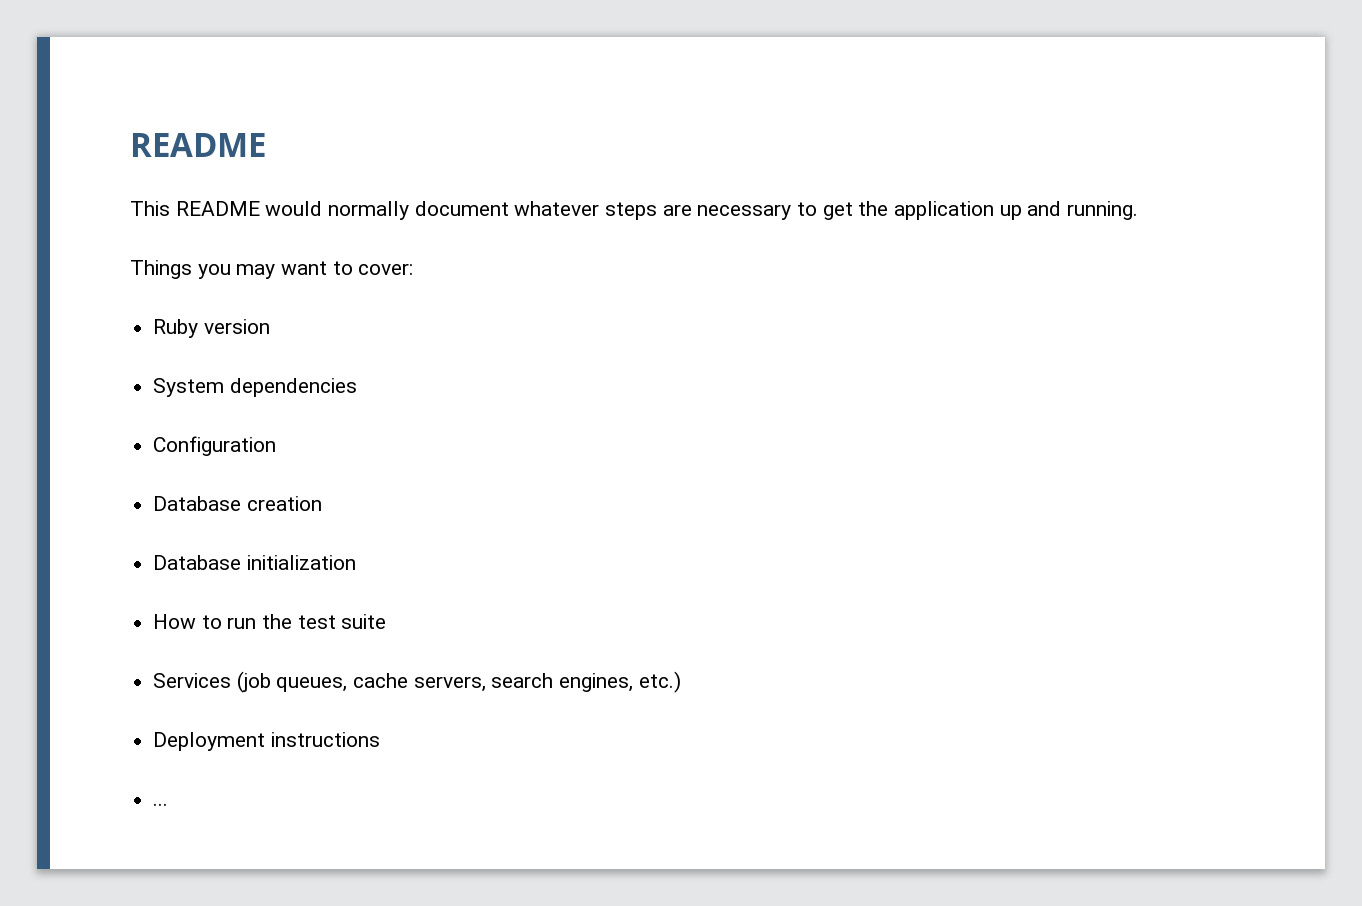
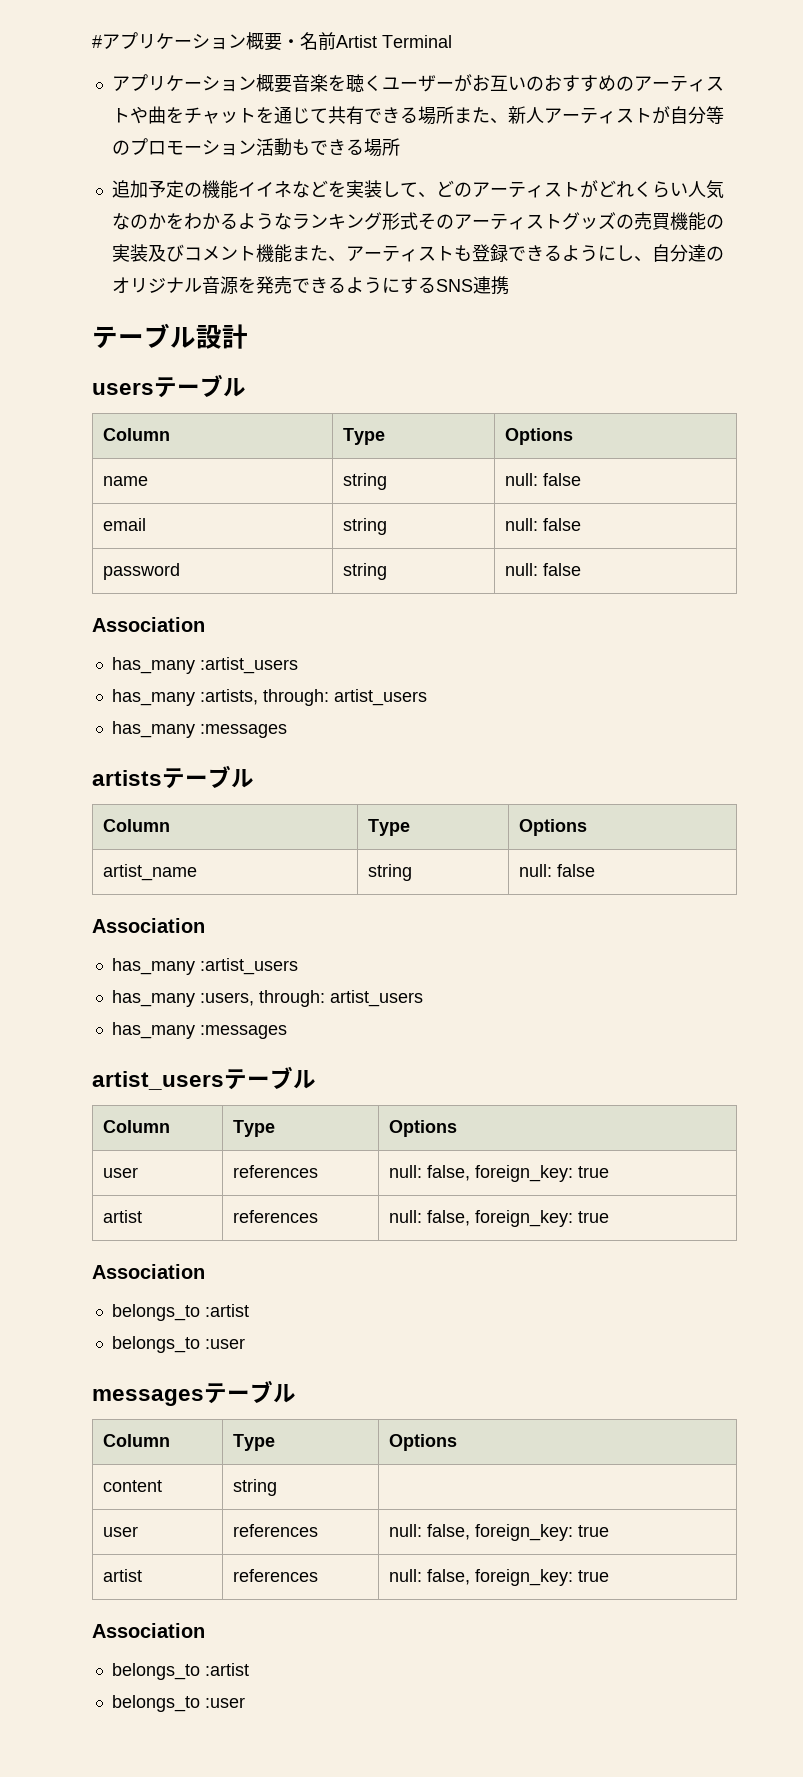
[130,133,266,157] [130,201,1139,220] [130,260,414,279] [153,319,270,338] [153,378,357,397] [153,436,277,456] [153,496,322,511] [153,555,356,570] [153,614,387,629] [153,671,681,693] [153,732,380,751] [153,803,169,806] README // This README would normally document whatever steps are necessary to get the application up and running. // Things you may want to cover: // Ruby version // System dependencies // Configuration // Database creation // Database initialization // How to run the test suite // Services (job queues, cache servers, search engines, etc.) // Deployment instructions // ... -> [92,32,452,51] [111,74,724,93] [111,106,724,125] [111,138,400,157] [111,180,724,199] [111,212,724,231] [111,244,724,263] [111,276,509,295] [92,323,248,349] [92,374,246,398] [102,428,170,441] [342,428,385,445] [504,428,573,445] [102,476,148,486] [342,473,387,490] [504,473,581,486] [102,518,146,531] [342,518,387,535] [504,518,581,531] [102,563,180,580] [342,563,387,580] [504,563,581,576] [92,617,205,632] [111,657,298,674] [111,689,427,706] [111,721,287,738] [92,765,254,789] [102,819,170,832] [367,819,410,836] [518,819,587,836] [102,864,197,881] [367,864,412,881] [518,864,595,877] [92,918,205,933] [111,958,298,975] [111,990,423,1007] [111,1022,287,1039] [92,1066,316,1090] [102,1120,170,1133] [232,1120,275,1137] [388,1120,457,1137] [102,1167,138,1178] [232,1165,318,1178] [388,1165,609,1182] [102,1210,142,1223] [232,1210,318,1223] [388,1210,609,1227] [92,1264,205,1279] [111,1304,249,1321] [111,1336,245,1353] [92,1380,296,1406] [102,1434,170,1447] [232,1434,275,1451] [388,1434,457,1451] [102,1480,162,1492] [232,1479,277,1496] [102,1526,138,1537] [232,1524,318,1537] [388,1524,609,1541] [102,1569,142,1582] [232,1569,318,1582] [388,1569,609,1586] [92,1623,205,1638] [111,1663,249,1680] [111,1695,245,1712] #アプリケーション概要・名前Artist Terminal // アプリケーション概要音楽を聴くユーザーがお互いのおすすめのアーティストや曲をチャットを通じて共有できる場所また、新人アーティストが自分等のプロモーション活動もできる場所 // 追加予定の機能イイネなどを実装して、どのアーティストがどれくらい人気なのかをわかるようなランキング形式そのアーティストグッズの売買機能の実装及びコメント機能また、アーティストも登録できるようにし、自分達のオリジナル音源を発売できるようにするSNS連携 // テーブル設計 // usersテーブル // Column | Type | Options // name | string | null: false // email | string | null: false // password | string | null: false // Association // has_many :artist_users // has_many :artists, through: artist_users // has_many :messages // artistsテーブル // Column | Type | Options // artist_name | string | null: false // Association // has_many :artist_users // has_many :users, through: artist_users // has_many :messages // artist_usersテーブル // Column | Type | Options // user | references | null: false, foreign_key: true // artist | references | null: false, foreign_key: true // Association // belongs_to :artist // belongs_to :user // messagesテーブル // Column | Type | Options // content | string | // user | references | null: false, foreign_key: true // artist | references | null: false, foreign_key: true // Association // belongs_to :artist // belongs_to :user

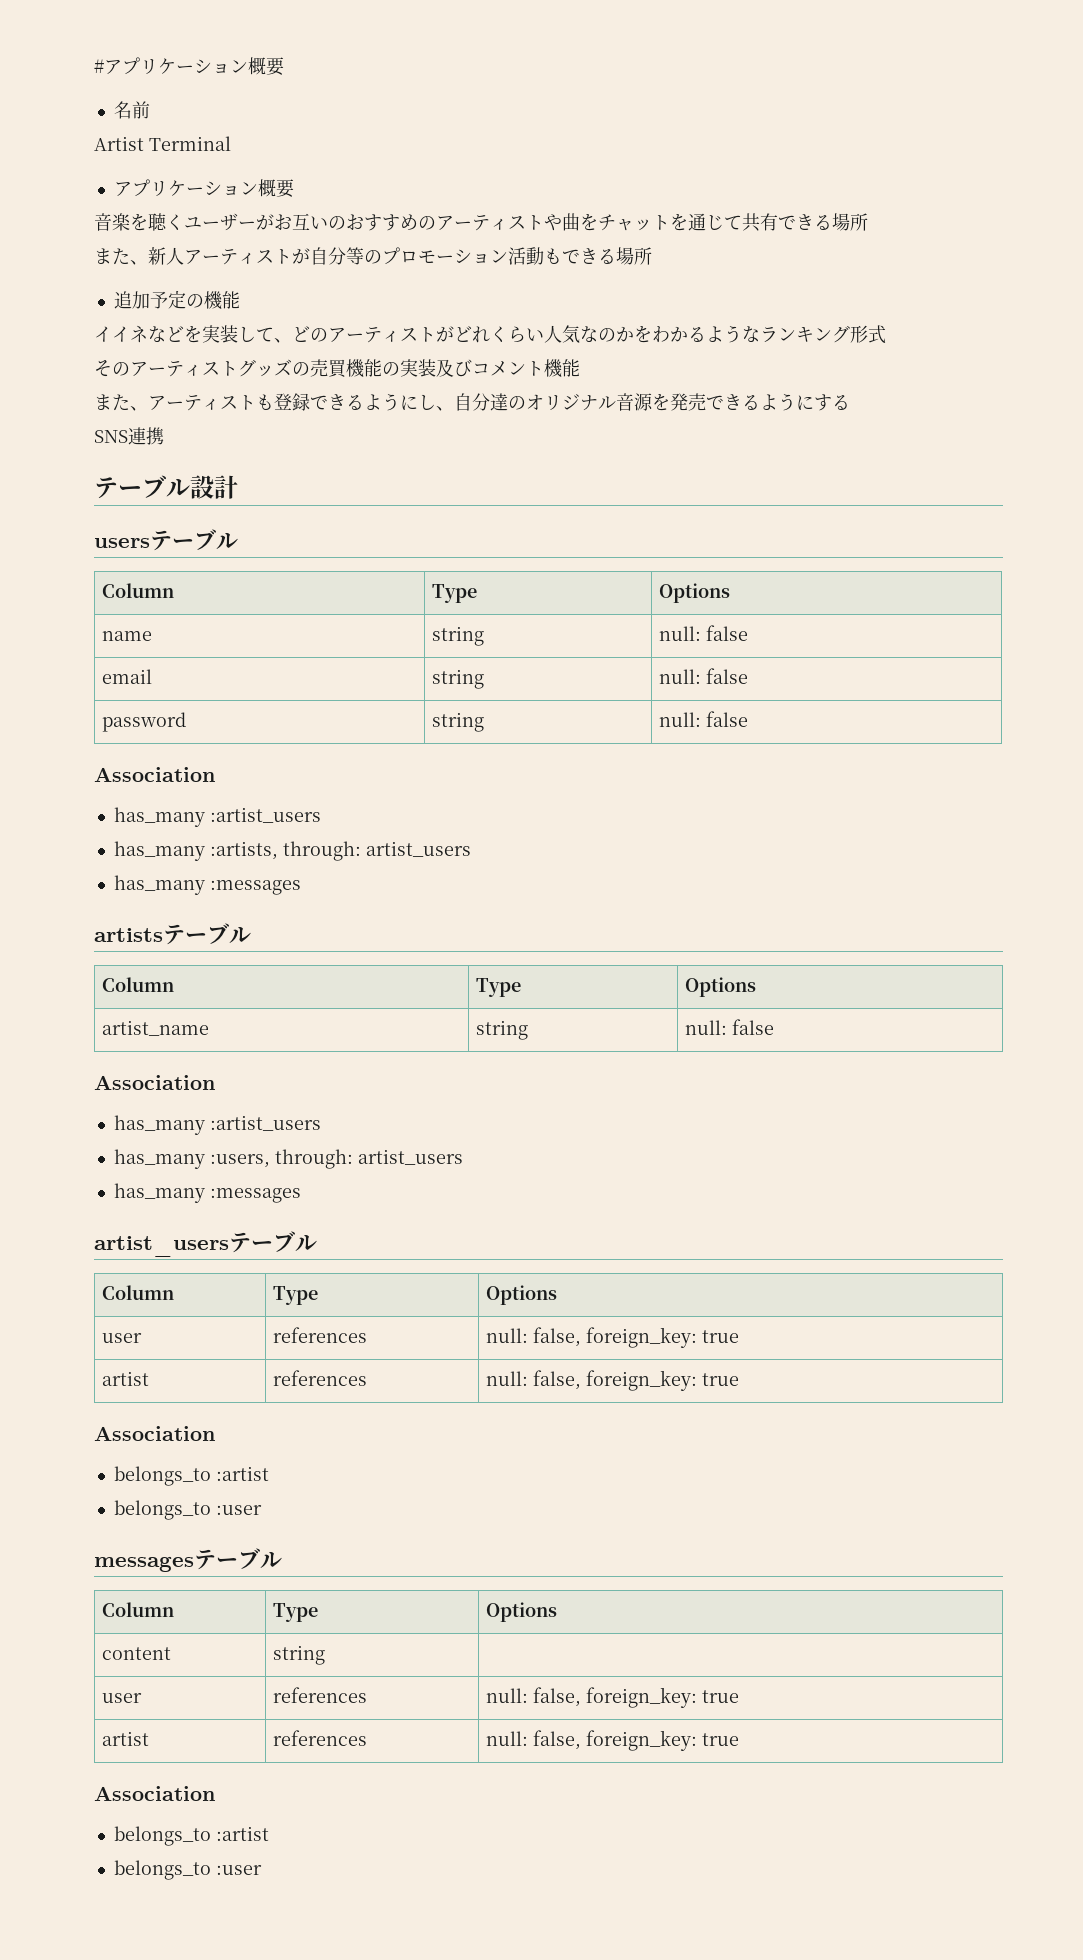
[282,39,300,48] ・ -> (284, 66) //
(336, 41) none -> (150, 110) //
(292, 84) none -> (294, 188) //
(454, 115) none -> (868, 222) //
(238, 189) none -> (240, 300) //
(418, 221) none -> (886, 334) //
(292, 253) none -> (580, 368) //
(436, 285) none -> (850, 402) //

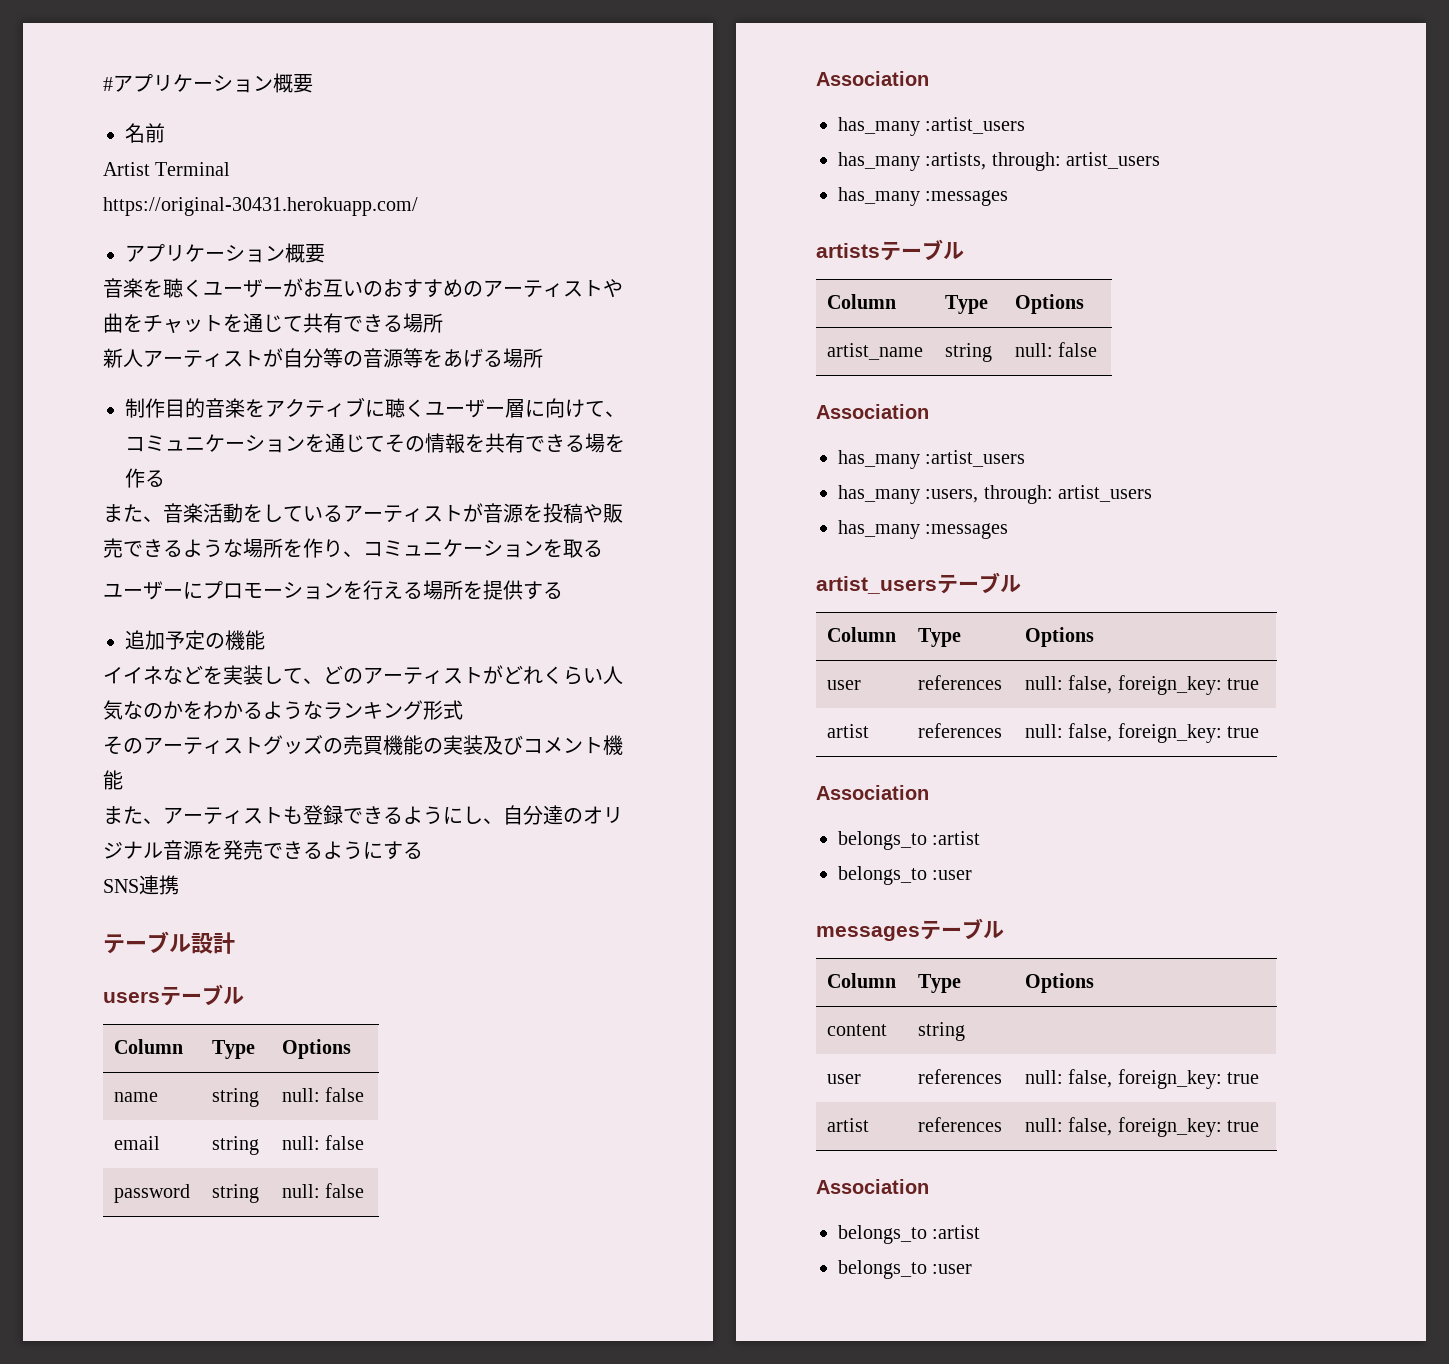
(231, 143) none -> [103,197,418,216] // https://original-30431.herokuapp.com/
[94,248,148,265] また、 -> (443, 323) none
(382, 257) none -> [363,348,543,368] [125,397,625,418] [125,433,625,454] [125,468,165,488] [103,503,623,524] [103,538,603,558] [103,581,203,600] 音源等をあげる場所 // 制作目的音楽をアクティブに聴くユーザー層に向けて、コミュニケーションを通じてその情報を共有できる場を作る // また、音楽活動をしているアーティストが音源を投稿や販売できるような場所を作り、コミュニケーションを取る // ユーザーに
[508,247,652,265] 活動もできる場所 -> [343,580,563,600] を行える場所を提供する

